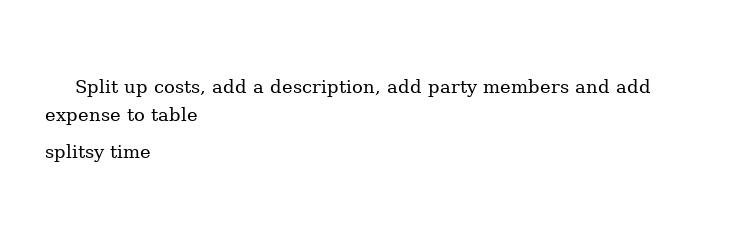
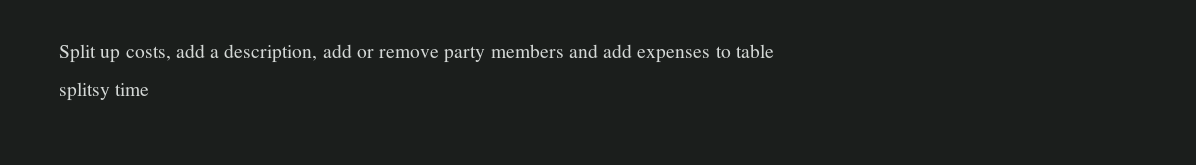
(422, 86) none -> [356,49,440,58] or remove
[45,112,121,125] expense -> [637,49,711,63] expenses

